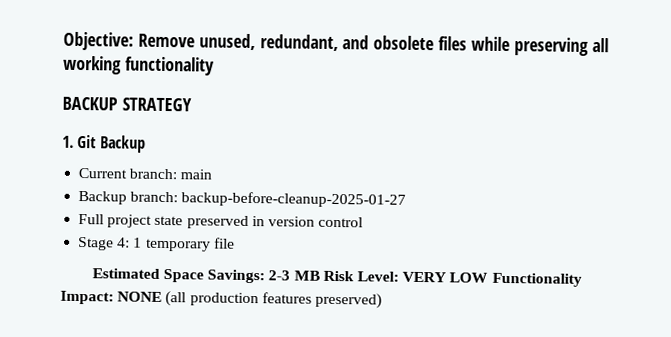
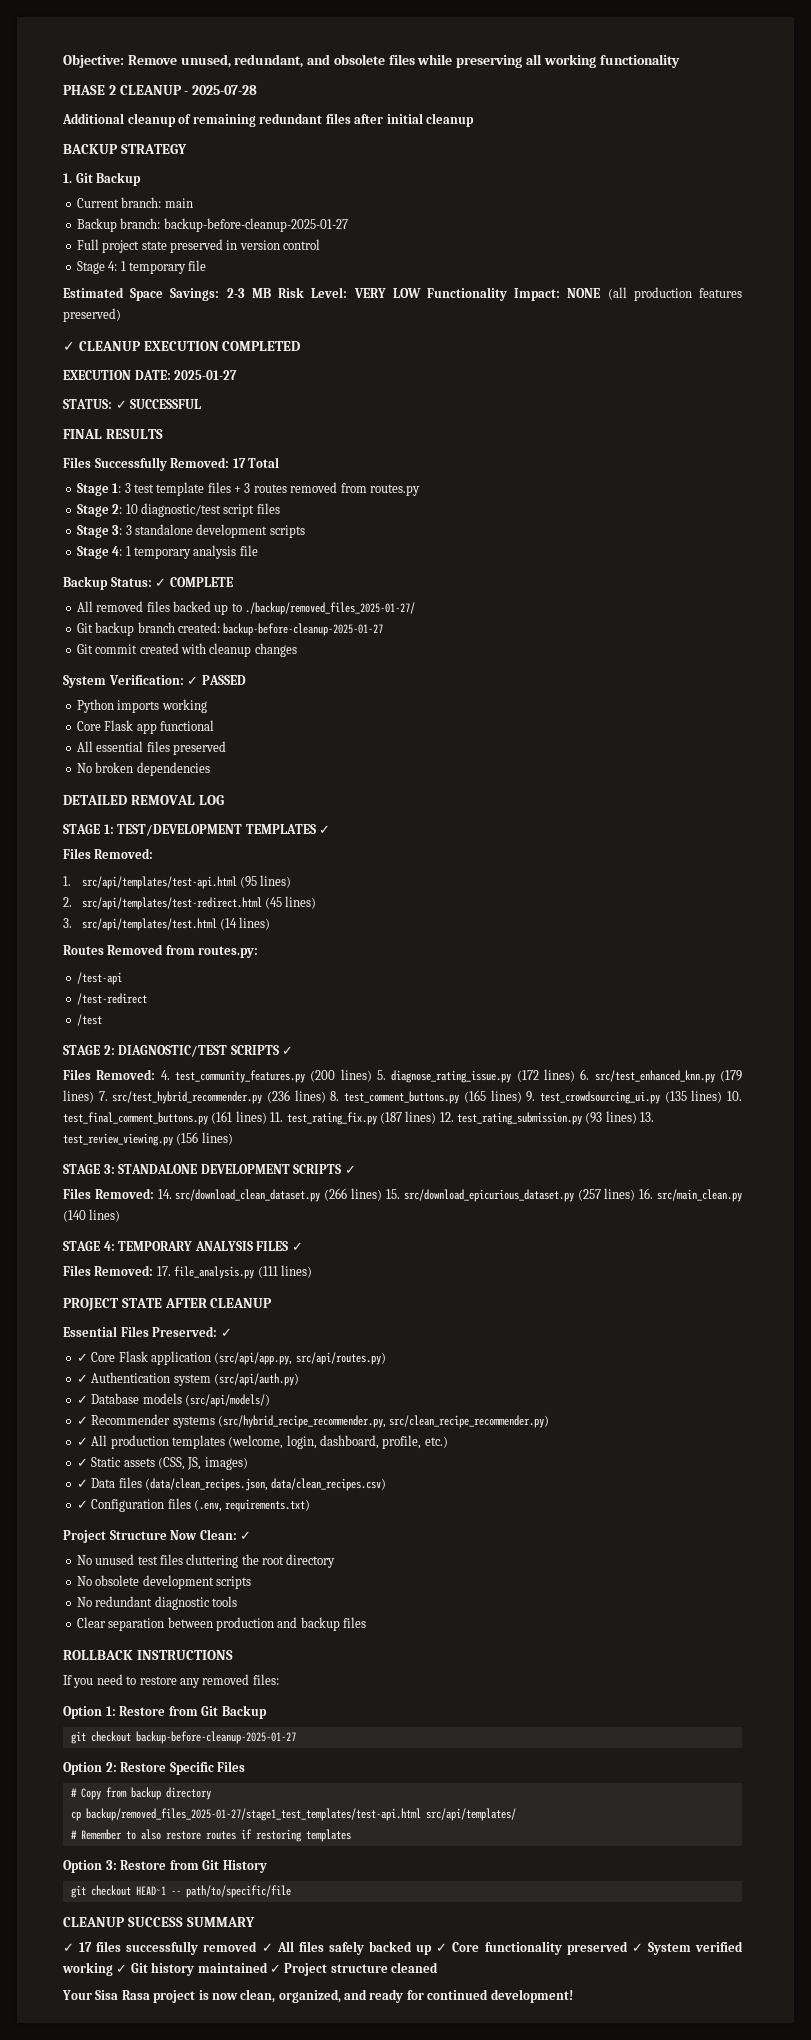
(215, 66) none -> [63,85,258,95] [62,113,475,127] // PHASE 2 CLEANUP - 2025-07-28 // Additional cleanup of remaining redundant files after initial cleanup
(382, 300) none -> [63,341,301,351] [63,370,238,380] [63,399,202,409] [63,429,163,439] [63,457,280,471] [76,482,420,496] [76,503,280,517] [76,524,305,538] [76,545,258,559] [63,576,233,590] [76,601,415,615] [76,622,384,636] [76,643,297,657] [63,675,246,688] [76,699,207,713] [76,720,214,734] [76,741,226,755] [76,762,210,776] [63,795,224,805] [63,824,331,836] [63,848,154,859] [63,875,292,889] [63,896,317,910] [63,917,271,931] [63,944,259,958] [76,972,122,985] [76,993,147,1005] [76,1014,102,1026] [63,1045,294,1057] [63,1069,742,1083] [63,1090,742,1104] [63,1111,655,1125] [63,1132,233,1146] [63,1164,356,1174] [63,1188,743,1202] [63,1209,121,1222] [63,1241,303,1251] [63,1265,312,1279] [63,1298,273,1311] [63,1326,232,1337] [76,1351,386,1365] [76,1372,299,1386] [76,1393,270,1407] [76,1414,550,1428] [76,1435,448,1449] [76,1457,248,1470] [76,1477,387,1491] [76,1498,311,1512] [63,1529,252,1543] [76,1554,336,1568] [76,1575,251,1589] [76,1596,237,1610] [76,1617,366,1631] [63,1650,233,1660] [63,1674,279,1688] [63,1705,267,1719] [70,1731,296,1744] [63,1761,246,1775] [70,1787,211,1800] [70,1808,516,1821] [70,1829,351,1842] [63,1860,267,1873] [70,1885,291,1898] [63,1917,255,1927] [63,1941,744,1955] [62,1962,438,1976] [62,1989,573,2003] // ✓ CLEANUP EXECUTION COMPLETED // EXECUTION DATE: 2025-01-27 // STATUS: ✓ SUCCESSFUL // FINAL RESULTS // Files Successfully Removed: 17 Total // Stage 1: 3 test template files + 3 routes removed from routes.py // Stage 2: 10 diagnostic/test script files // Stage 3: 3 standalone development scripts // Stage 4: 1 temporary analysis file // Backup Status: ✓ COMPLETE // All removed files backed up to ./backup/removed_files_2025-01-27/ // Git backup branch created: backup-before-cleanup-2025-01-27 // Git commit created with cleanup changes // System Verification: ✓ PASSED // Python imports working // Core Flask app functional // All essential files preserved // No broken dependencies // DETAILED REMOVAL LOG // STAGE 1: TEST/DEVELOPMENT TEMPLATES ✓ // Files Removed: // 1. src/api/templates/test-api.html (95 lines) // 2. src/api/templates/test-redirect.html (45 lines) // 3. src/api/templates/test.html (14 lines) // Routes Removed from routes.py: // /test-api // /test-redirect // /test // STAGE 2: DIAGNOSTIC/TEST SCRIPTS ✓ // Files Removed: 4. test_community_features.py (200 lines) 5. diagnose_rating_issue.py (172 lines) 6. src/test_enhanced_knn.py (179 lines) 7. src/test_hybrid_recommender.py (236 lines) 8. test_comment_buttons.py (165 lines) 9. test_crowdsourcing_ui.py (135 lines) 10. test_final_comment_buttons.py (161 lines) 11. test_rating_fix.py (187 lines) 12. test_rating_submission.py (93 lines) 13. test_review_viewing.py (156 lines) // STAGE 3: STANDALONE DEVELOPMENT SCRIPTS ✓ // Files Removed: 14. src/download_clean_dataset.py (266 lines) 15. src/download_epicurious_dataset.py (257 lines) 16. src/main_clean.py (140 lines) // STAGE 4: TEMPORARY ANALYSIS FILES ✓ // Files Removed: 17. file_analysis.py (111 lines) // PROJECT STATE AFTER CLEANUP // Essential Files Preserved: ✓ // ✓ Core Flask application (src/api/app.py, src/api/routes.py) // ✓ Authentication system (src/api/auth.py) // ✓ Database models (src/api/models/) // ✓ Recommender systems (src/hybrid_recipe_recommender.py, src/clean_recipe_recommender.py) // ✓ All production templates (welcome, login, dashboard, profile, etc.) // ✓ Static assets (CSS, JS, images) // ✓ Data files (data/clean_recipes.json, data/clean_recipes.csv) // ✓ Configuration files (.env, requirements.txt) // Project Structure Now Clean: ✓ // No unused test files cluttering the root directory // No obsolete development scripts // No redundant diagnostic tools // Clear separation between production and backup files // ROLLBACK INSTRUCTIONS // If you need to restore any removed files: // Option 1: Restore from Git Backup // git checkout backup-before-cleanup-2025-01-27 // Option 2: Restore Specific Files // # Copy from backup directory // cp backup/removed_files_2025-01-27/stage1_test_templates/test-api.html src/api/templates/ // # Remember to also restore routes if restoring templates // Option 3: Restore from Git History // git checkout HEAD~1 -- path/to/specific/file // CLEANUP SUCCESS SUMMARY // ✓ 17 files successfully removed ✓ All files safely backed up ✓ Core functionality preserved ✓ System verified working ✓ Git history maintained ✓ Project structure cleaned // Your Sisa Rasa project is now clean, organized, and ready for continued development!

